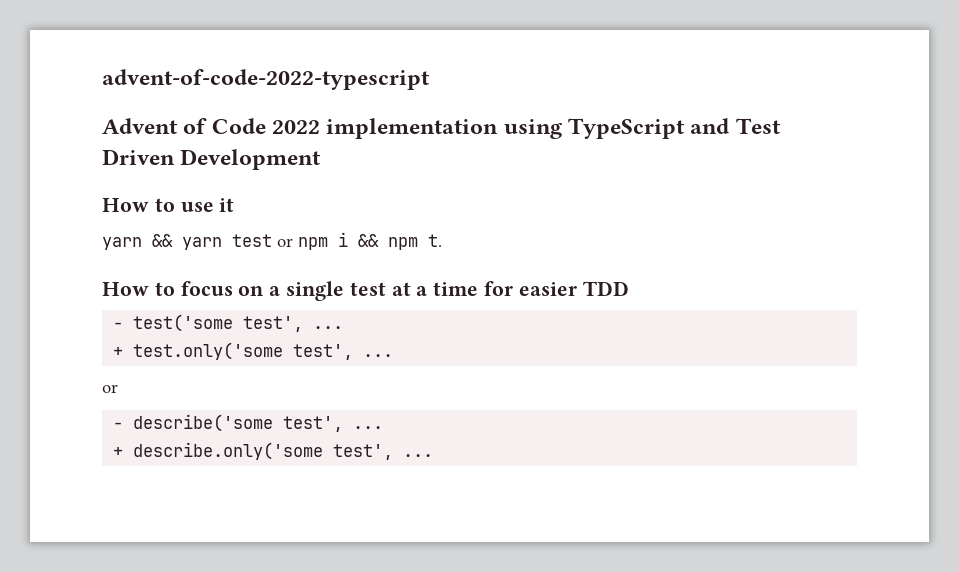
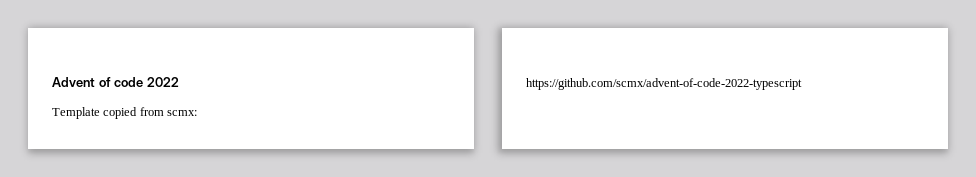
[102,69,430,90] advent-of-code-2022-typescript // -> (52, 82) none
[211,118,266,134] Code -> [114,77,144,87] code
[326,118,781,139] [102,149,322,170] [102,198,235,212] [102,232,442,250] [102,281,629,301] [113,314,344,332] [113,342,394,360] [102,384,118,393] [113,414,384,432] [113,442,434,460] implementation using TypeScript and Test Driven Development // How to use it // yarn && yarn test or npm i && npm t. // How to focus on a single test at a time for easier TDD // - test('some test', ... // + test.only('some test', ... // or // - describe('some test', ... // + describe.only('some test', ... -> [52,107,198,119] [526,78,802,90] // Template copied from scmx: https://github.com/scmx/advent-of-code-2022-typescript

